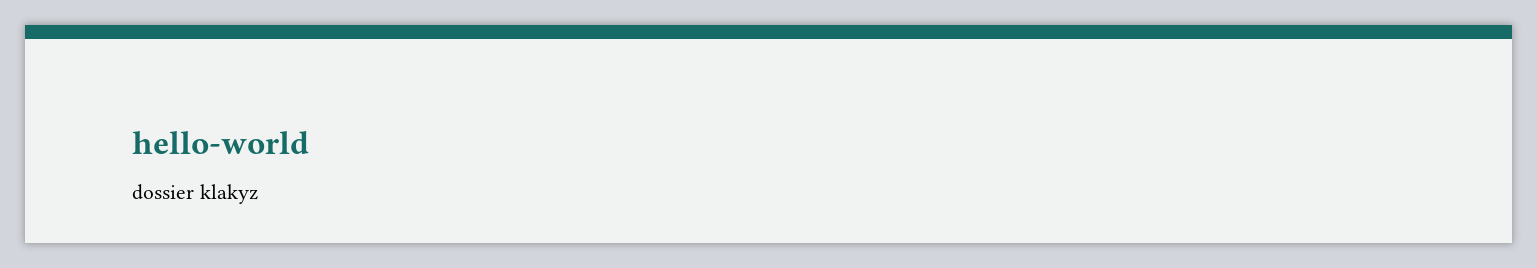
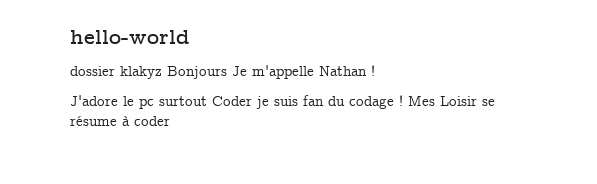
(258, 194) none -> [167,65,375,79] [70,95,495,109] [70,116,170,126] Bonjours Je m'appelle Nathan ! // J'adore le pc surtout Coder je suis fan du codage ! Mes Loisir se résume à coder

